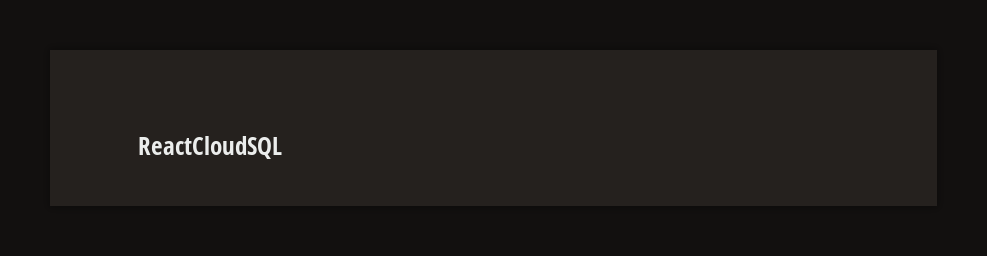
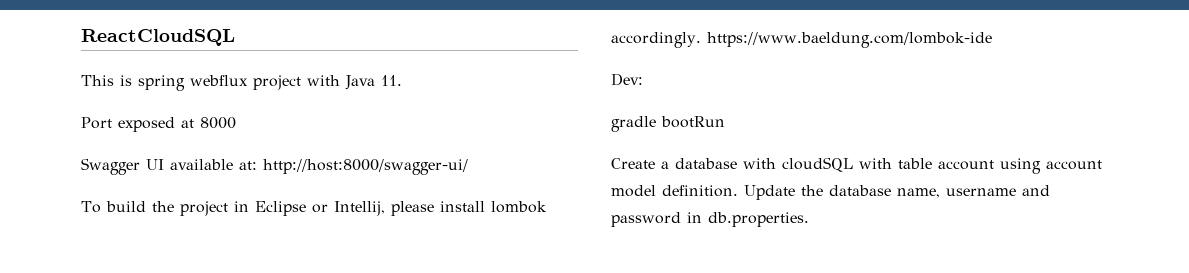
(282, 147) none -> [81,75,402,91] [81,117,236,132] [81,158,468,175] [81,201,547,216] [611,32,992,48] [611,73,643,86] [611,116,725,132] [611,157,1102,174] [611,185,1050,200] [611,212,809,227] // This is spring webflux project with Java 11. // Port exposed at 8000 // Swagger UI available at: http://host:8000/swagger-ui/ // To build the project in Eclipse or Intellij, please install lombok accordingly. https://www.baeldung.com/lombok-ide // Dev: // gradle bootRun // Create a database with cloudSQL with table account using account model definition. Update the database name, username and password in db.properties.

